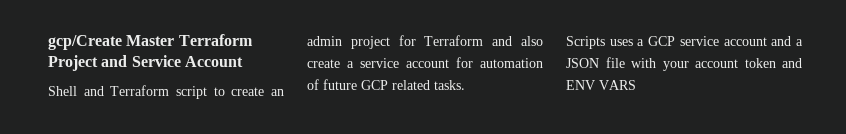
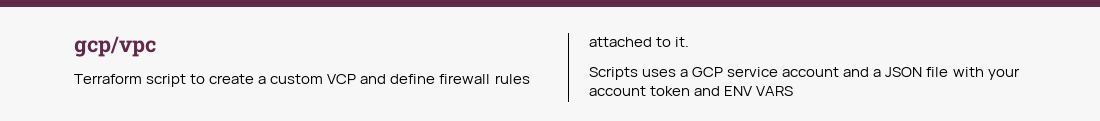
[48,34,253,50] [48,55,243,71] [48,85,284,99] [307,35,543,49] [307,57,543,68] [307,79,465,90] gcp/Create Master Terraform Project and Service Account // Shell and Terraform script to create an admin project for Terraform and also create a service account for automation of future GCP related tasks. -> [74,36,156,57] [74,74,530,87] [589,37,690,47] gcp/vpc // Terraform script to create a custom VCP and define firewall rules attached to it.

